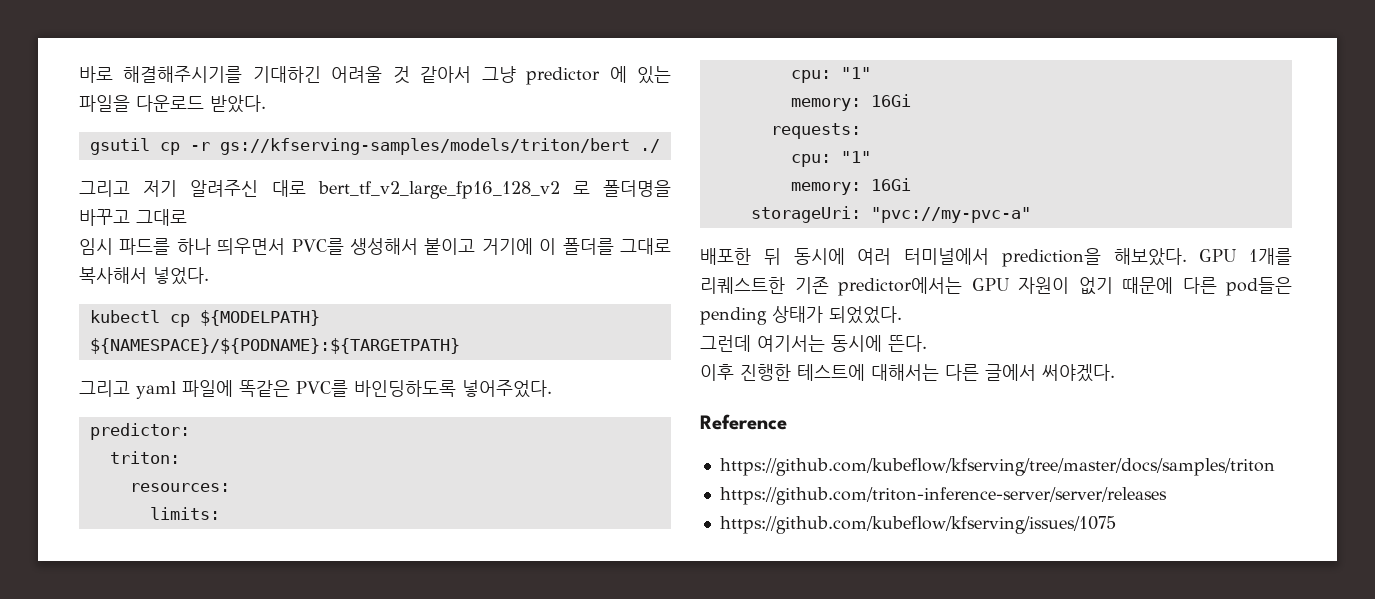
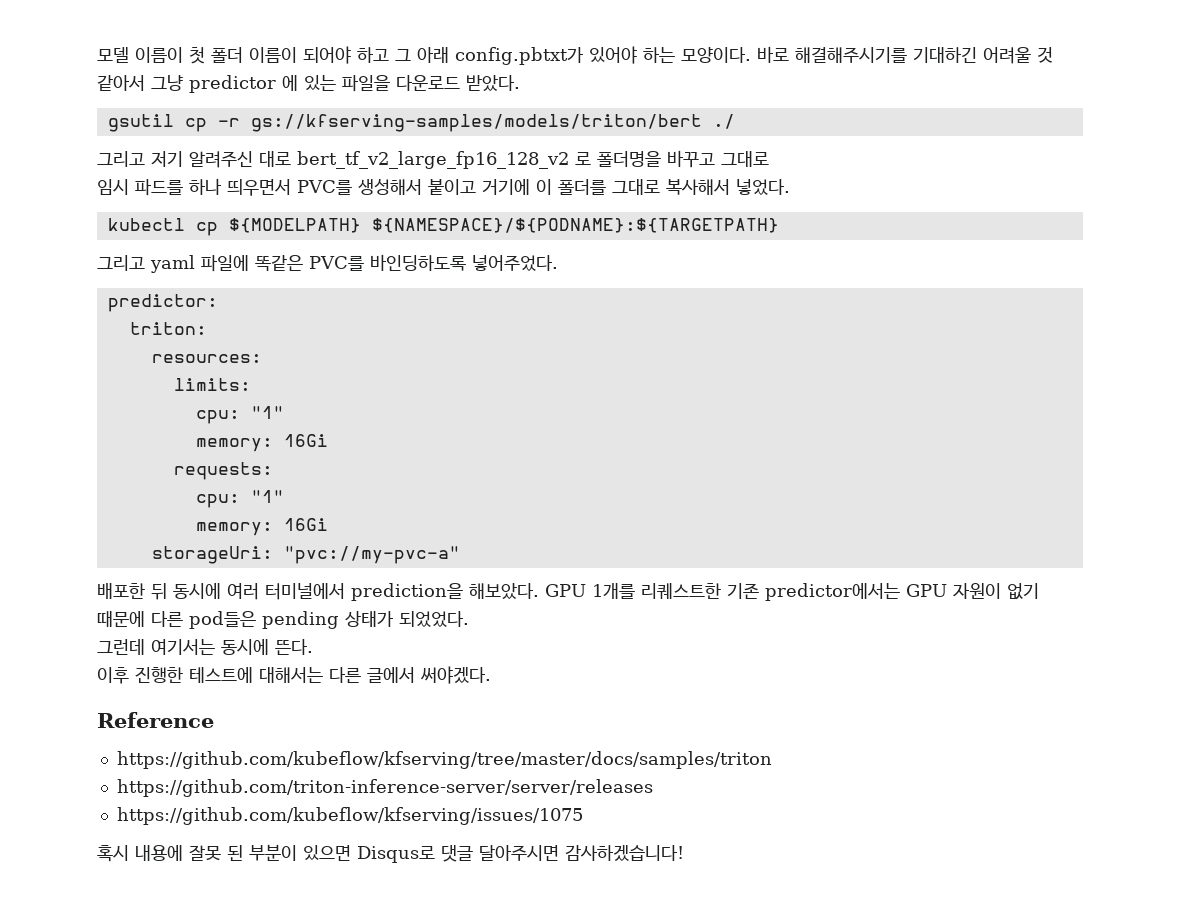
(79, 74) none -> [97,46,751,65] 모델 이름이 첫 폴더 이름이 되어야 하고 그 아래 config.pbtxt가 있어야 하는 모양이다.
(1116, 525) none -> [97,844,684,863] // 혹시 내용에 잘못 된 부분이 있으면 Disqus로 댓글 달아주시면 감사하겠습니다!

